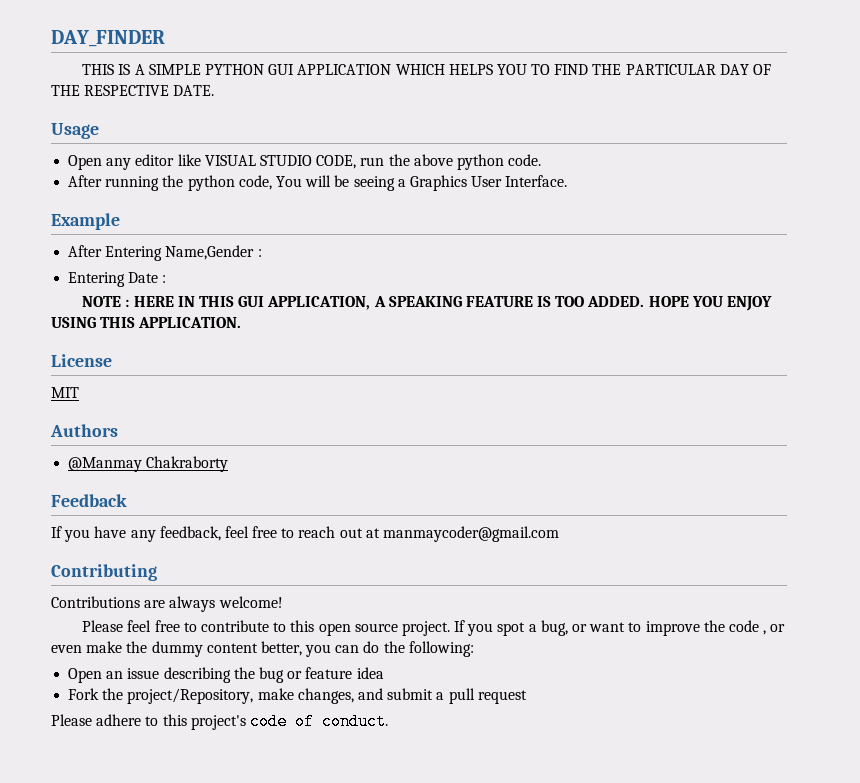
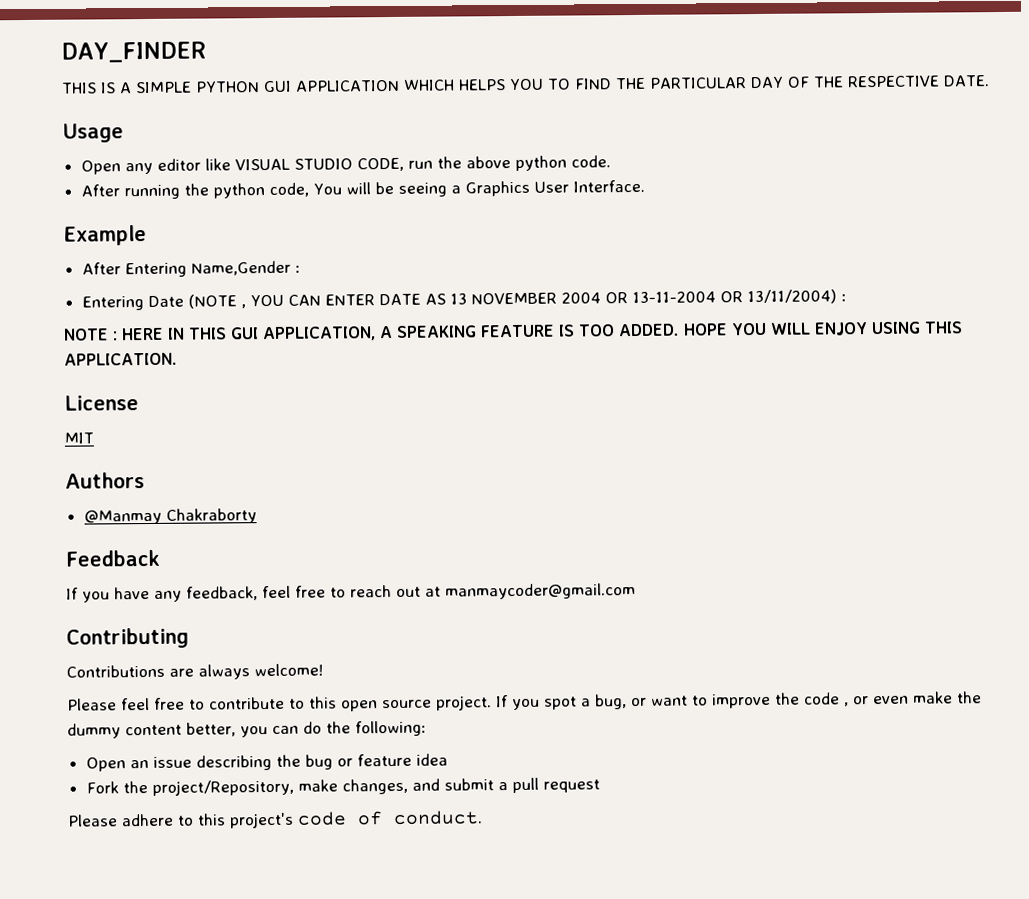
(159, 277) none -> [187,289,837,309] (NOTE , YOU CAN ENTER DATE AS 13 NOVEMBER 2004 OR 13-11-2004 OR 13/11/2004)
(723, 301) none -> [770,322,811,335] WILL

